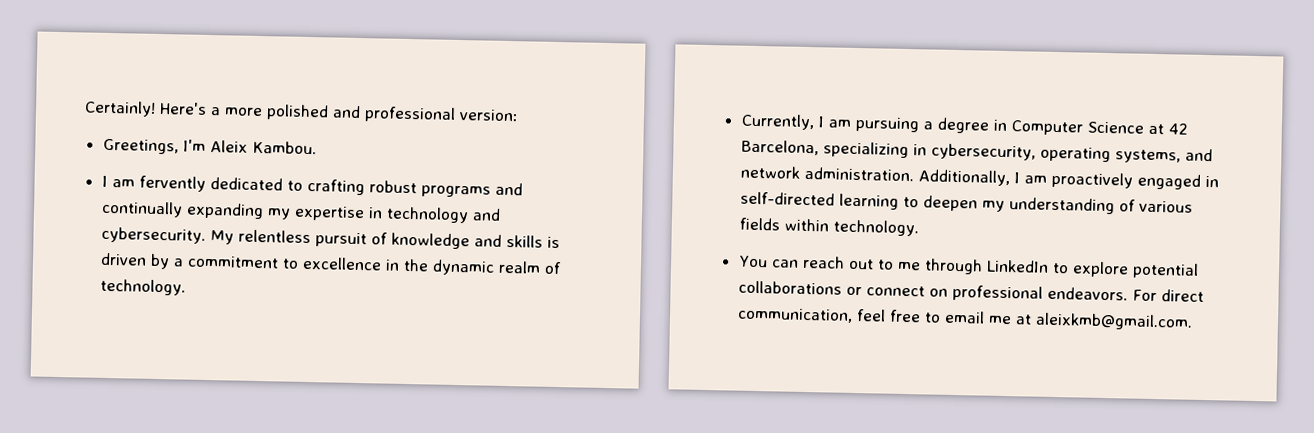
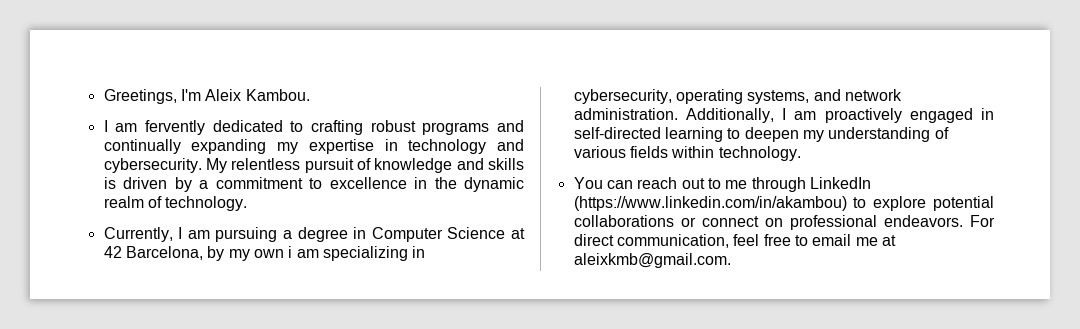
[84,100,519,123] Certainly! Here's a more polished and professional version: // -> (103, 96) none
(819, 147) none -> [207,246,319,261] by my own i am
(1049, 266) none -> [573,196,847,211] (https://www.linkedin.com/in/akambou)

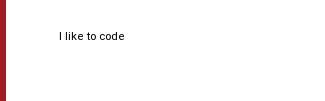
[103,89,310,104] [103,120,524,135] [103,139,524,154] [103,158,524,173] [103,177,524,192] [103,196,248,211] [103,227,525,242] [103,246,426,261] [573,89,902,104] [573,108,995,123] [573,127,949,142] [573,146,801,161] [573,177,871,192] [573,196,994,211] [573,215,995,230] [573,234,896,248] [573,253,731,268] Greetings, I'm Aleix Kambou. // I am fervently dedicated to crafting robust programs and continually expanding my expertise in technology and cybersecurity. My relentless pursuit of knowledge and skills is driven by a commitment to excellence in the dynamic realm of technology. // Currently, I am pursuing a degree in Computer Science at 42 Barcelona, by my own i am specializing in cybersecurity, operating systems, and network administration. Additionally, I am proactively engaged in self-directed learning to deepen my understanding of various fields within technology. // You can reach out to me through LinkedIn (https://www.linkedin.com/in/akambou) to explore potential collaborations or connect on professional endeavors. For direct communication, feel free to email me at aleixkmb@gmail.com. -> [59,32,126,40] I like to code

